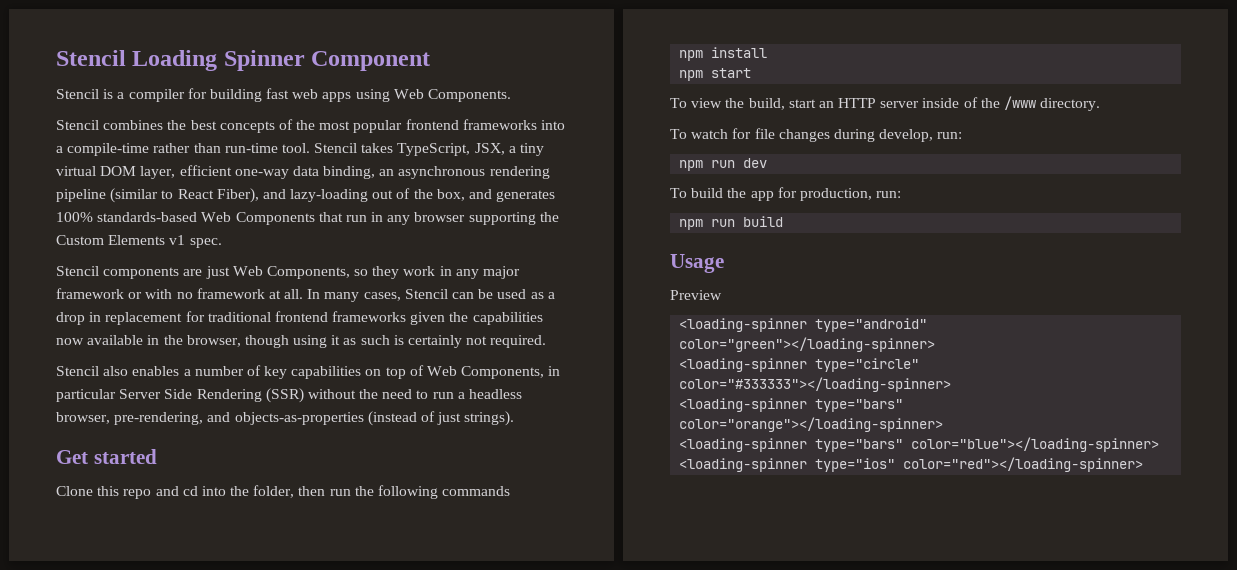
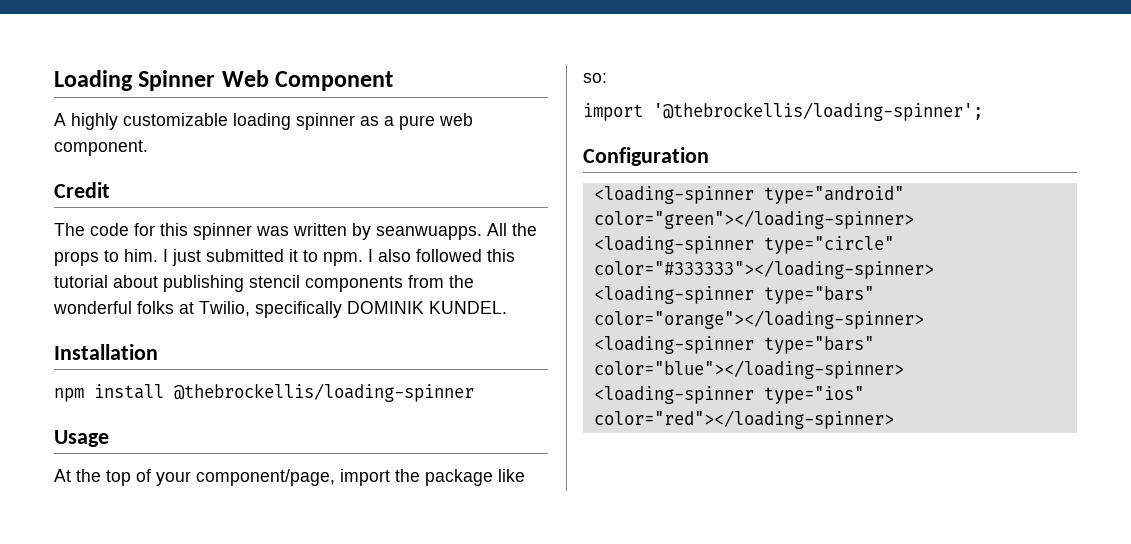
[56,50,126,66] Stencil -> (54, 80) none
(305, 60) none -> [221,70,269,87] Web
[56,88,512,102] [56,119,566,133] [56,143,545,156] [56,165,550,179] [56,188,556,203] [56,212,559,225] [56,235,222,248] [56,266,521,279] [56,288,555,302] [56,311,543,325] [56,335,547,348] [56,365,561,379] [56,388,523,403] [56,411,515,426] [56,449,157,464] [56,485,511,499] [679,47,768,61] [679,68,752,81] [670,96,1101,111] [670,128,963,142] [679,158,768,171] [670,187,902,201] [679,216,784,230] [670,254,724,273] [670,290,722,300] Stencil is a compiler for building fast web apps using Web Components. // Stencil combines the best concepts of the most popular frontend frameworks into a compile-time rather than run-time tool. Stencil takes TypeScript, JSX, a tiny virtual DOM layer, efficient one-way data binding, an asynchronous rendering pipeline (similar to React Fiber), and lazy-loading out of the box, and generates 100% standards-based Web Components that run in any browser supporting the Custom Elements v1 spec. // Stencil components are just Web Components, so they work in any major framework or with no framework at all. In many cases, Stencil can be used as a drop in replacement for traditional frontend frameworks given the capabilities now available in the browser, though using it as such is certainly not required. // Stencil also enables a number of key capabilities on top of Web Components, in particular Server Side Rendering (SSR) without the need to run a headless browser, pre-rendering, and objects-as-properties (instead of just strings). // Get started // Clone this repo and cd into the folder, then run the following commands // npm install // npm start // To view the build, start an HTTP server inside of the /www directory. // To watch for file changes during develop, run: // npm run dev // To build the app for production, run: // npm run build // Usage // Preview -> [54,113,473,130] [54,140,148,156] [54,182,110,198] [54,223,537,240] [54,249,515,266] [54,275,474,292] [53,301,507,318] [54,344,158,360] [54,383,474,402] [54,430,109,447] [54,469,525,486] [583,73,607,83] [583,102,983,121] [583,147,709,166] A highly customizable loading spinner as a pure web component. // Credit // The code for this spinner was written by seanwuapps. All the props to him. I just submitted it to npm. I also followed this tutorial about publishing stencil components from the wonderful folks at Twilio, specifically DOMINIK KUNDEL. // Installation // npm install @thebrockellis/loading-spinner // Usage // At the top of your component/page, import the package like so: // import '@thebrockellis/loading-spinner'; // Configuration

